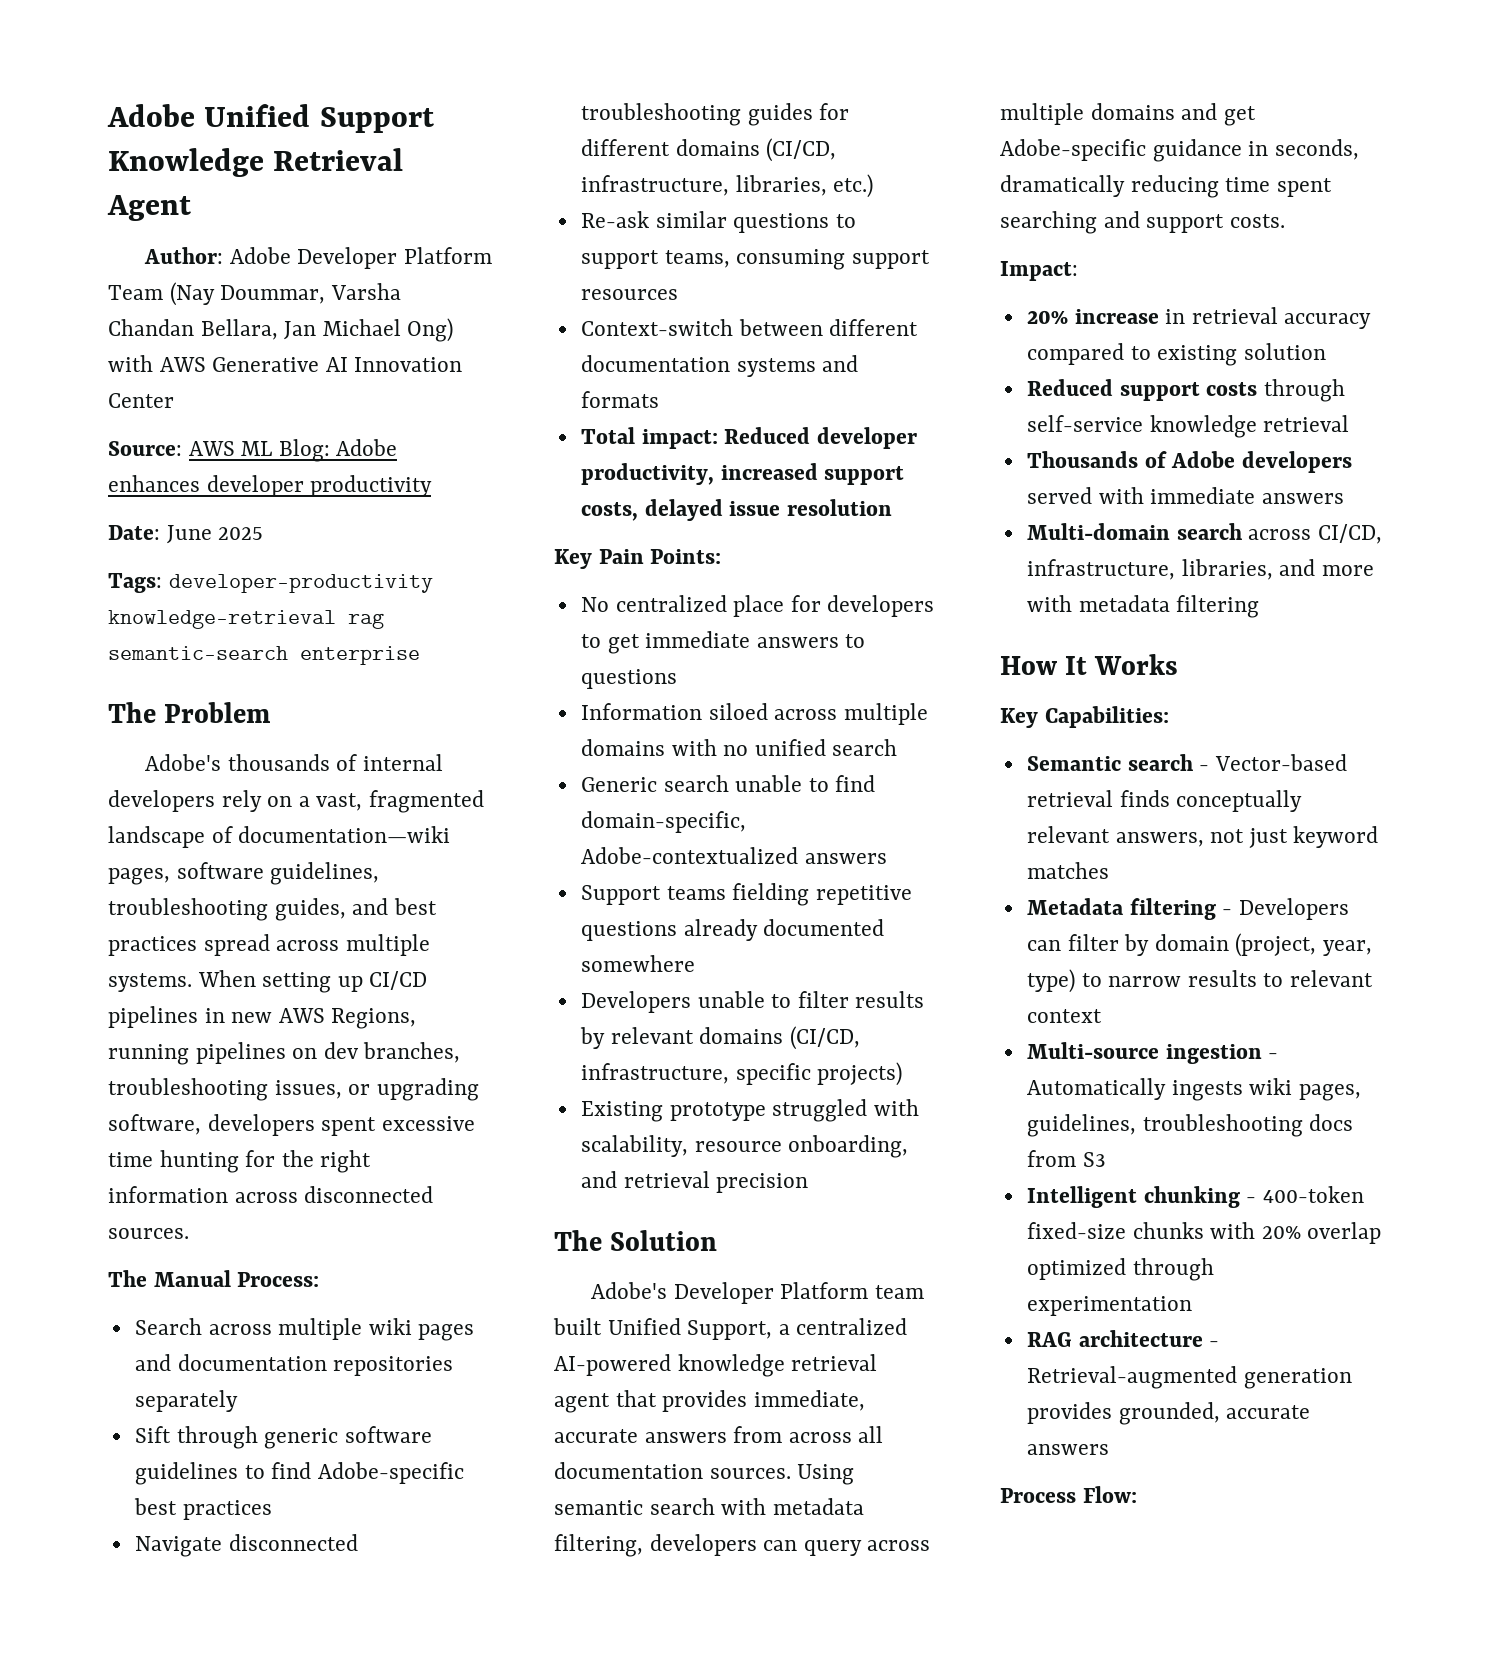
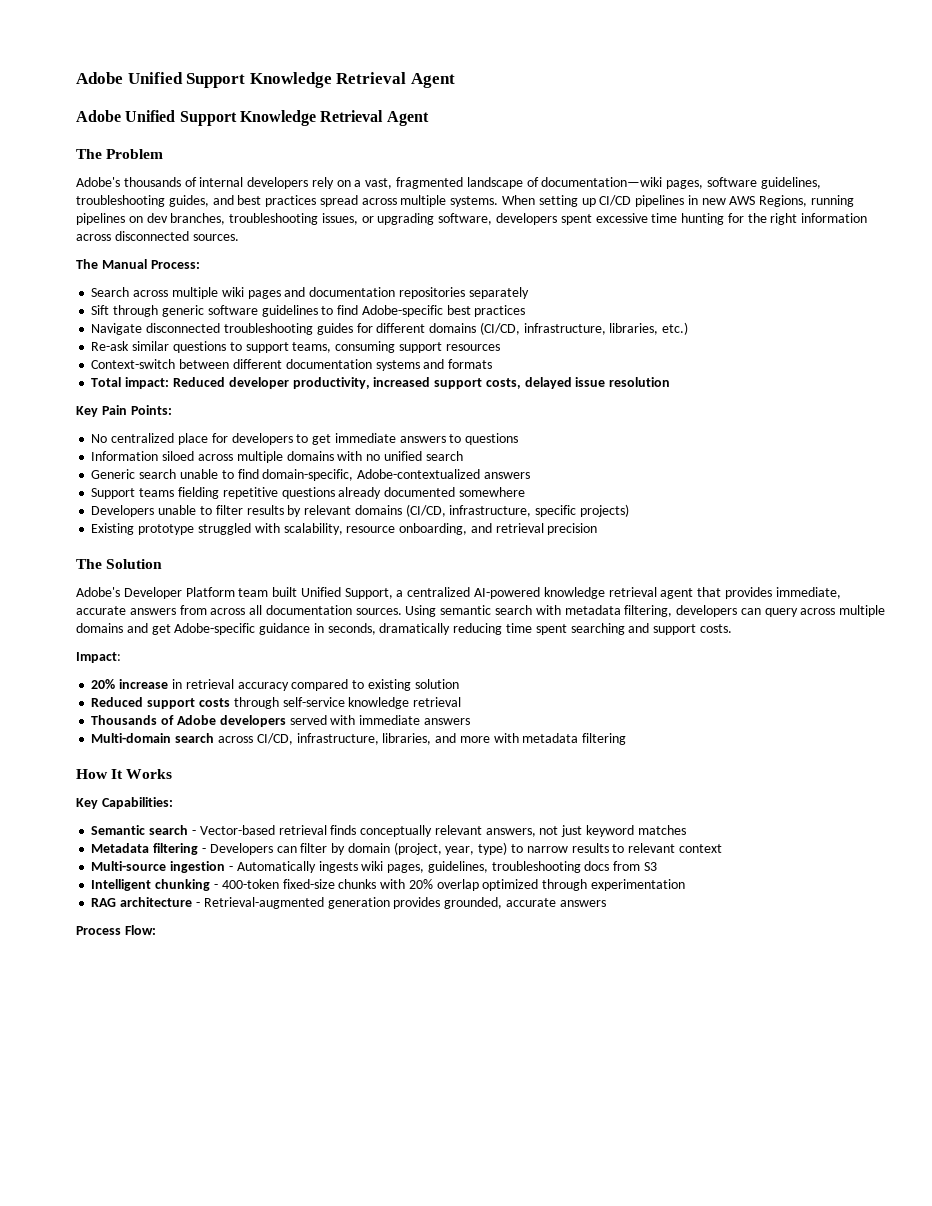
[107,104,434,133] [108,148,404,177] [107,195,191,221] [144,247,492,269] [108,282,401,306] [108,318,454,342] [108,355,463,372] [108,393,174,408] [108,439,398,462] [108,475,433,497] [108,525,264,544] [108,573,433,593] [108,610,384,629] [108,646,420,665] Adobe Unified Support Knowledge Retrieval Agent // Author: Adobe Developer Platform Team (Nay Doummar, Varsha Chandan Bellara, Jan Michael Ong) with AWS Generative AI Innovation Center // Source: AWS ML Blog: Adobe enhances developer productivity // Date: June 2025 // Tags: developer-productivity knowledge-retrieval rag semantic-search enterprise -> [76,72,455,88] [76,110,429,126] Adobe Unified Support Knowledge Retrieval Agent // Adobe Unified Support Knowledge Retrieval Agent

